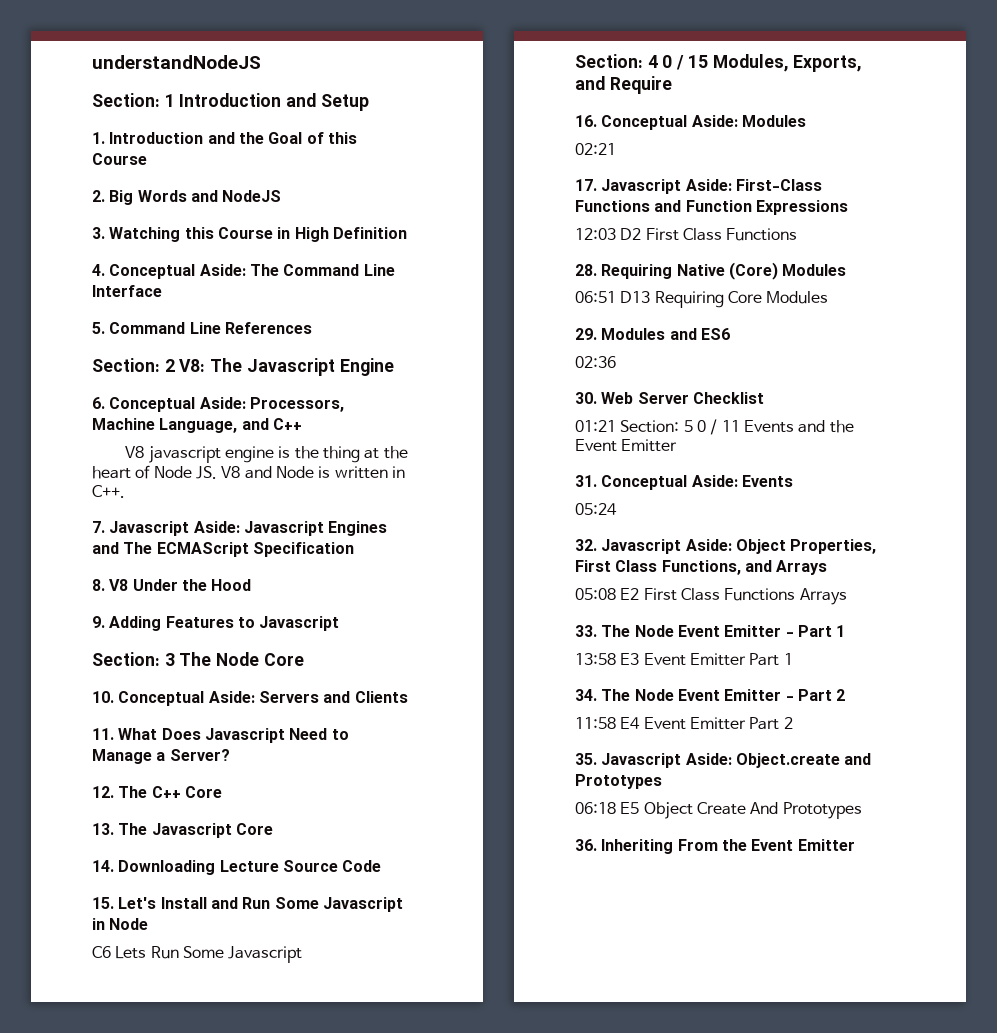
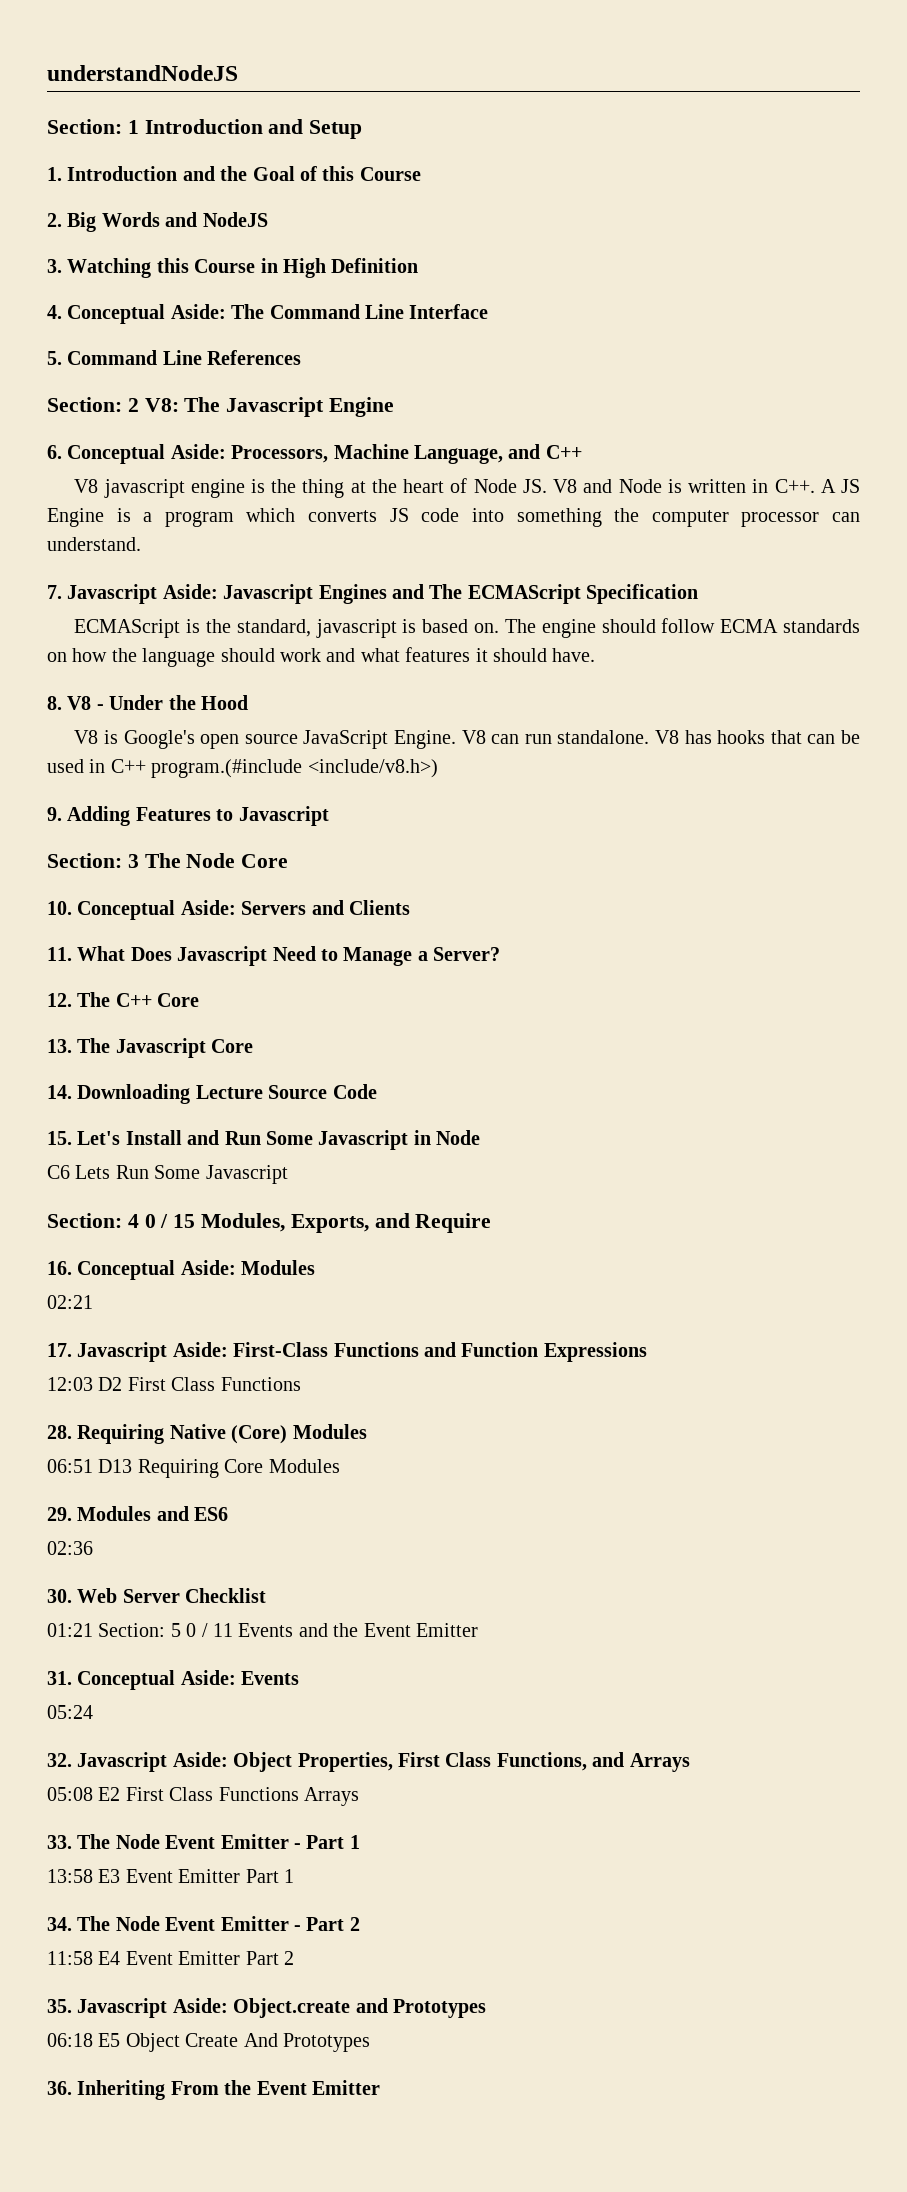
(125, 491) none -> [820,479,860,493] [47,508,861,527] [47,537,141,551] A JS Engine is a program which converts JS code into something the computer processor can understand.
(354, 549) none -> [74,618,860,638] [47,647,596,667] // ECMAScript is the standard, javascript is based on. The engine should follow ECMA standards on how the language should work and what features it should have.
(129, 585) none -> [96,704,104,710] -
(252, 585) none -> [74,730,861,749] [47,759,438,778] // V8 is Google's open source JavaScript Engine. V8 can run standalone. V8 has hooks that can be used in C++ program.(#include <include/v8.h>)

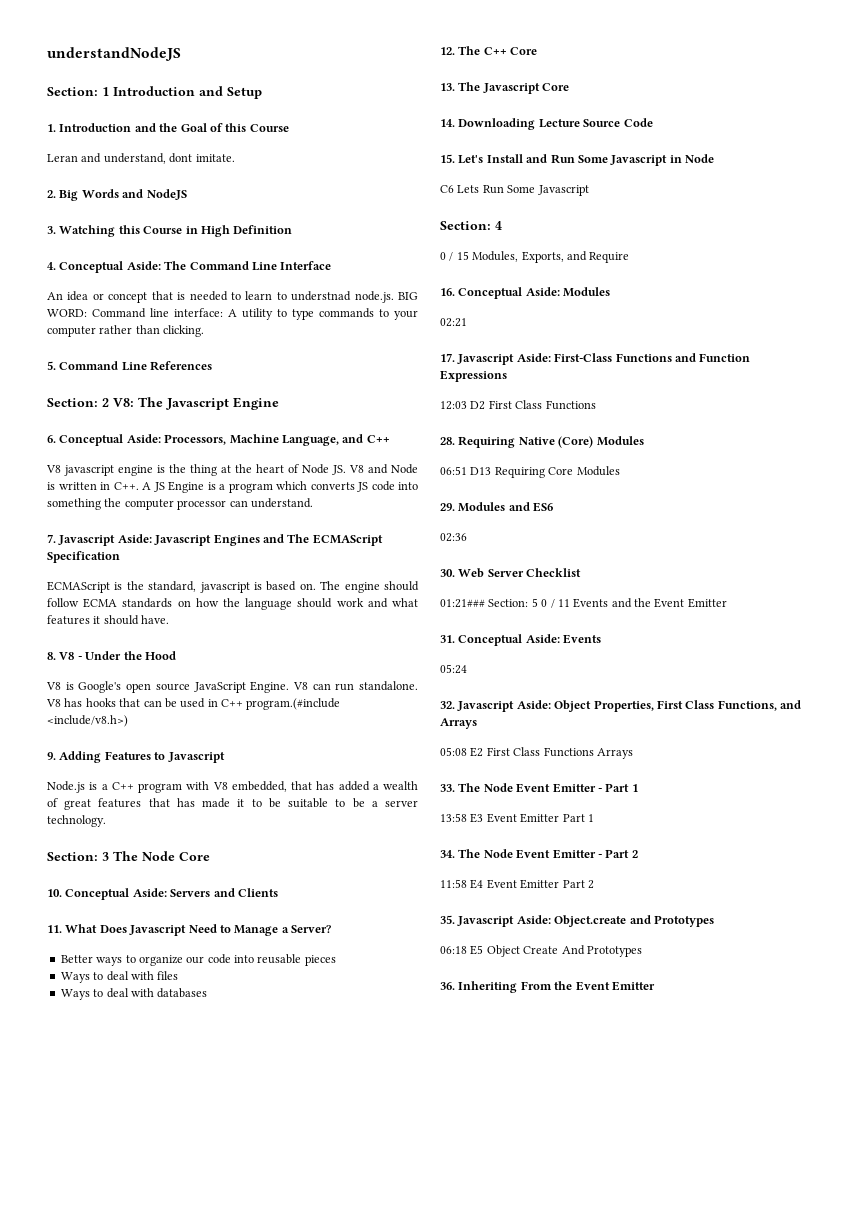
(421, 174) none -> [47,153,235,164] // Leran and understand, dont imitate.
(489, 311) none -> [47,291,418,303] [47,308,418,320] [47,325,205,337] // An idea or concept that is needed to learn to understnad node.js. BIG WORD: Command line interface: A utility to type commands to your computer rather than clicking.
(329, 816) none -> [47,781,418,793] [47,798,418,810] [47,815,106,827] // Node.js is a C++ program with V8 embedded, that has added a wealth of great features that has made it to be suitable to be a server technology.
(501, 954) none -> [60,954,336,966] [60,971,179,983] [60,988,208,1000] // Better ways to organize our code into reusable pieces // Ways to deal with files // Ways to deal with databases
(139, 1221) none -> (502, 225) //
[47,1623,93,1637] 01:21 -> [440,599,485,608] 01:21###

